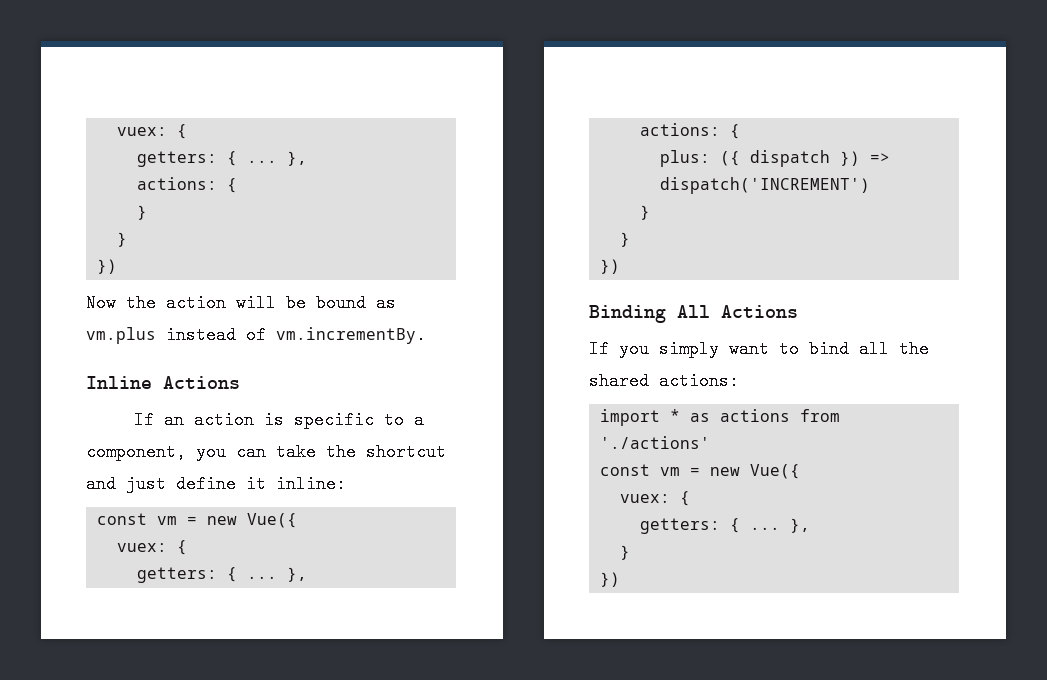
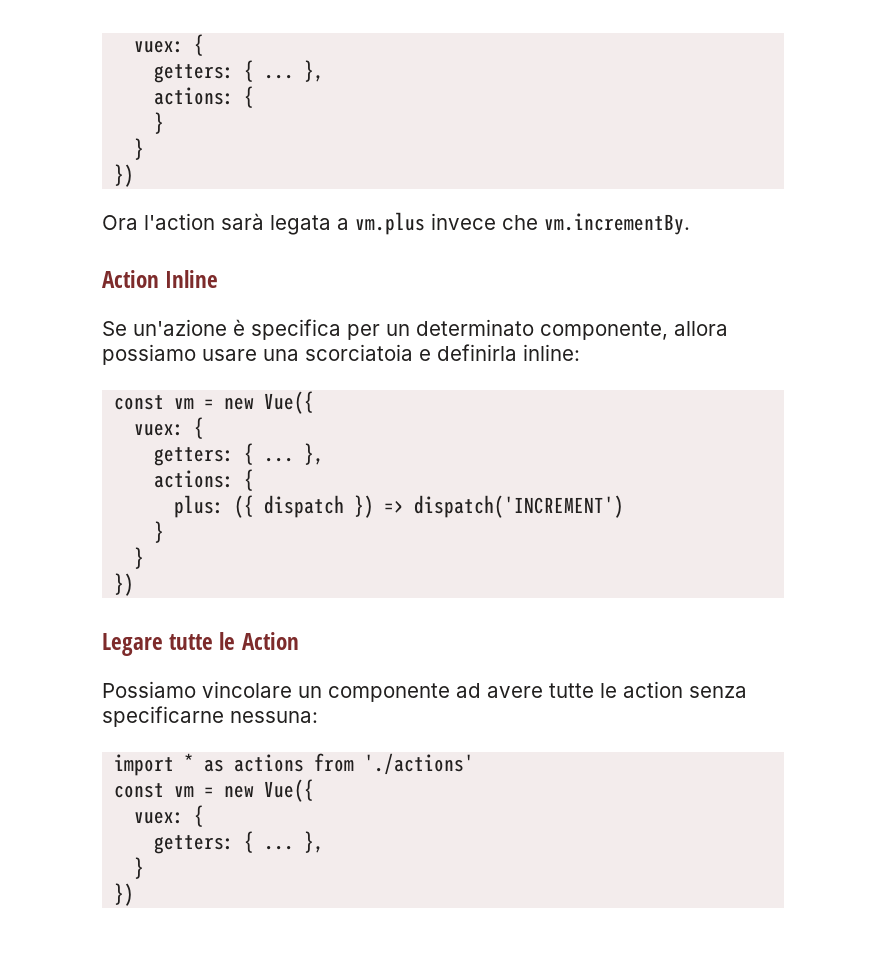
[86,294,396,312] [86,326,266,344] Now the action will be bound as vm.plus instead of -> [102,212,538,235] Ora l'action sarà legata a vm.plus invece che
(426, 335) none -> [102,270,159,288] Action
[163,376,240,389] [133,411,424,429] [86,443,446,461] [86,475,266,493] Actions // If an action is specific to a component, you can take the shortcut and just define it -> [102,319,728,340] [102,344,517,365] // Se un'azione è specifica per un determinato componente, allora possiamo usare una scorciatoia e definirla
[589,305,798,323] [589,340,929,358] [589,372,739,390] Binding All Actions // If you simply want to bind all the shared actions: -> [102,632,299,656] [102,681,747,702] [102,706,318,727] Legare tutte le Action // Possiamo vincolare un componente ad avere tutte le action senza specificarne nessuna:

